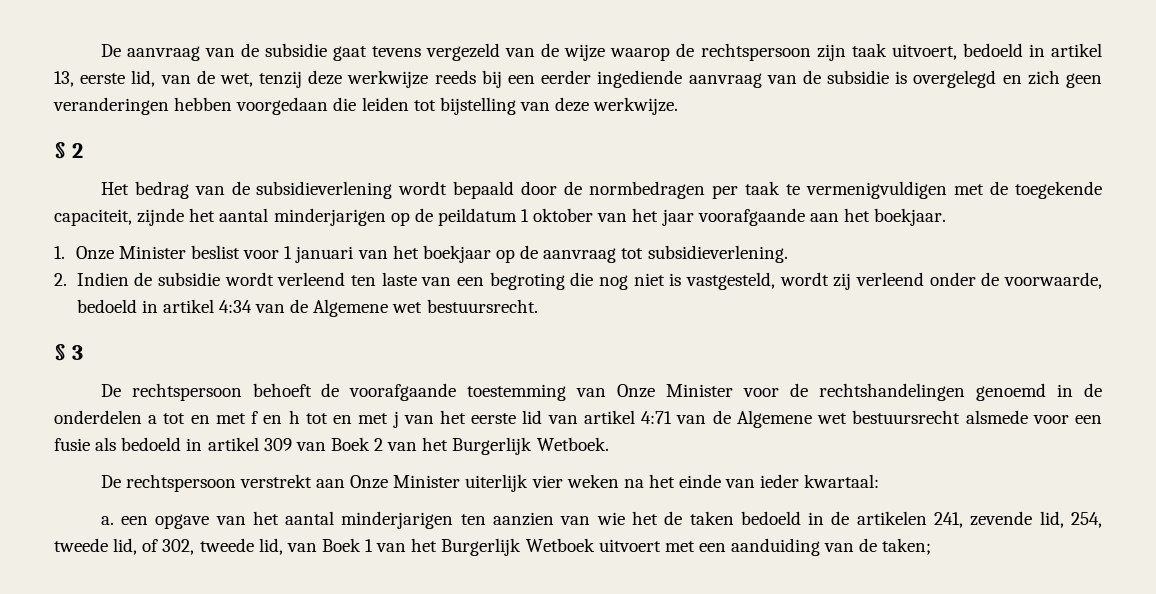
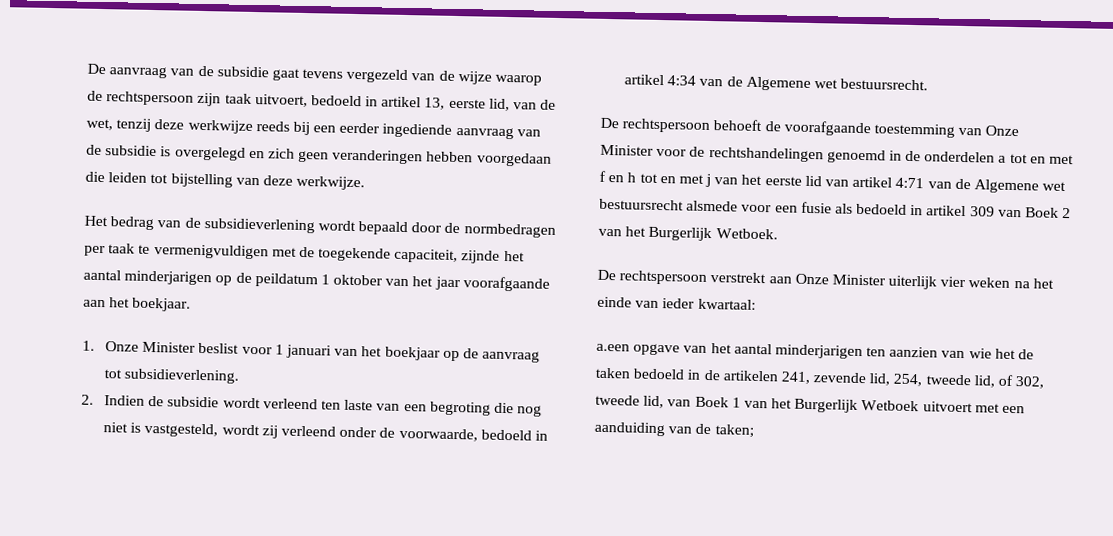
[54,142,83,159] // § 2 -> (366, 183) none
[54,344,83,361] // § 3 -> (929, 84) none
[100,516,148,525] a. een -> [596,343,630,352] a.een

